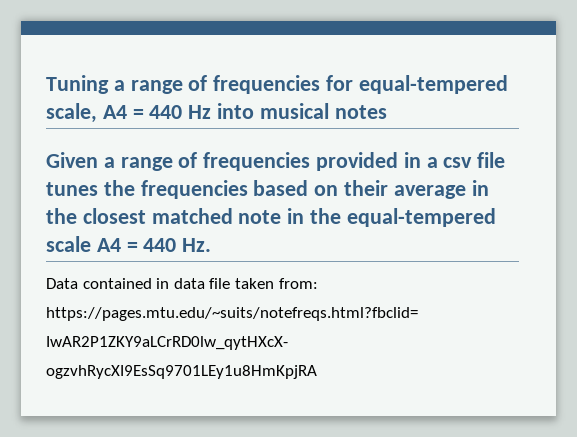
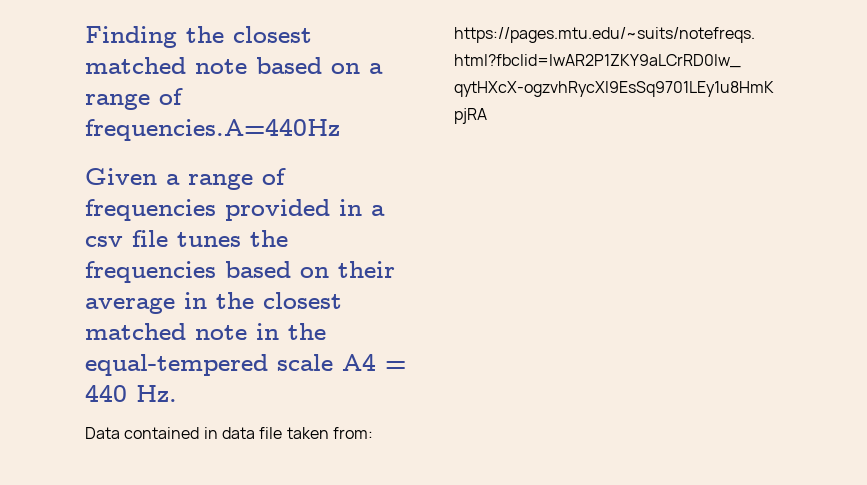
[46,75,508,94] [46,103,387,123] Tuning a range of frequencies for equal-tempered scale, A4 = 440 Hz into musical notes -> [85,26,312,48] [85,57,383,74] [85,88,183,110] [85,118,340,141] Finding the closest matched note based on a range of frequencies.A=440Hz

